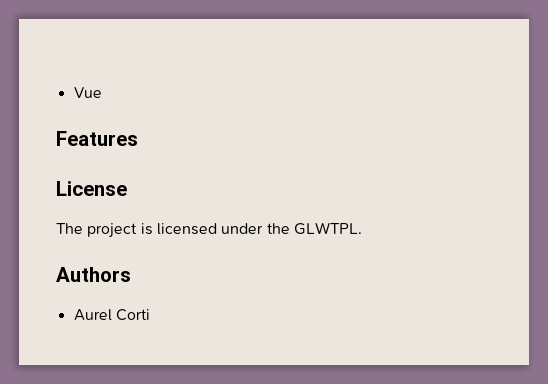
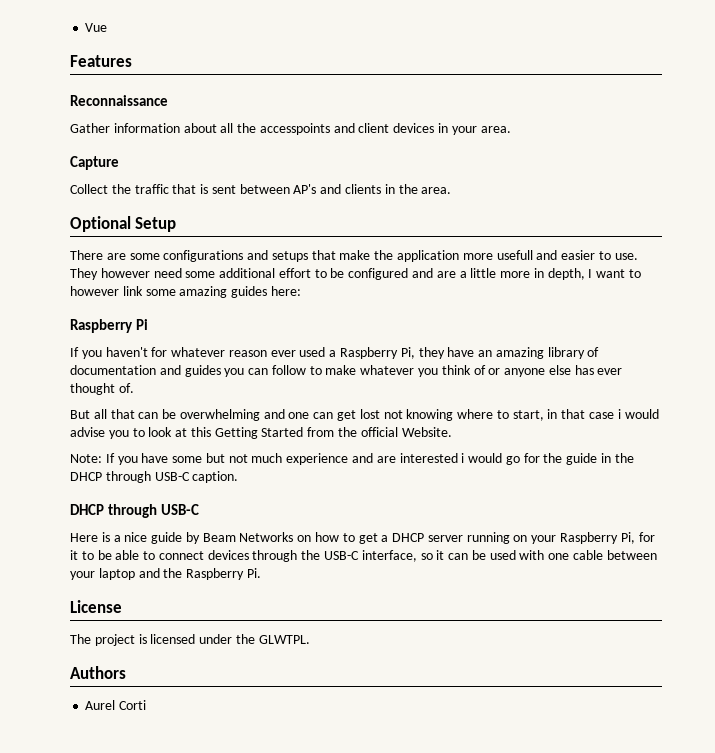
(138, 138) none -> [70,95,168,106] [70,123,511,135] [70,156,119,170] [70,184,452,194] [70,216,177,232] [70,250,638,262] [70,268,642,280] [70,286,301,298] [70,319,149,333] [70,347,600,359] [70,365,623,377] [70,383,134,395] [70,409,659,421] [70,427,452,439] [70,453,634,465] [70,471,239,483] [70,504,200,518] [70,532,655,544] [70,550,657,562] [70,568,261,580] // Reconnaissance // Gather information about all the accesspoints and client devices in your area. // Capture // Collect the traffic that is sent between AP's and clients in the area. // Optional Setup // There are some configurations and setups that make the application more usefull and easier to use. They however need some additional effort to be configured and are a little more in depth, I want to however link some amazing guides here: // Raspberry Pi // If you haven't for whatever reason ever used a Raspberry Pi, they have an amazing library of documentation and guides you can follow to make whatever you think of or anyone else has ever thought of. // But all that can be overwhelming and one can get lost not knowing where to start, in that case i would advise you to look at this Getting Started from the official Website. // Note: If you have some but not much experience and are interested i would go for the guide in the DHCP through USB-C caption. // DHCP through USB-C // Here is a nice guide by Beam Networks on how to get a DHCP server running on your Raspberry Pi, for it to be able to connect devices through the USB-C interface, so it can be used with one cable between your laptop and the Raspberry Pi.

